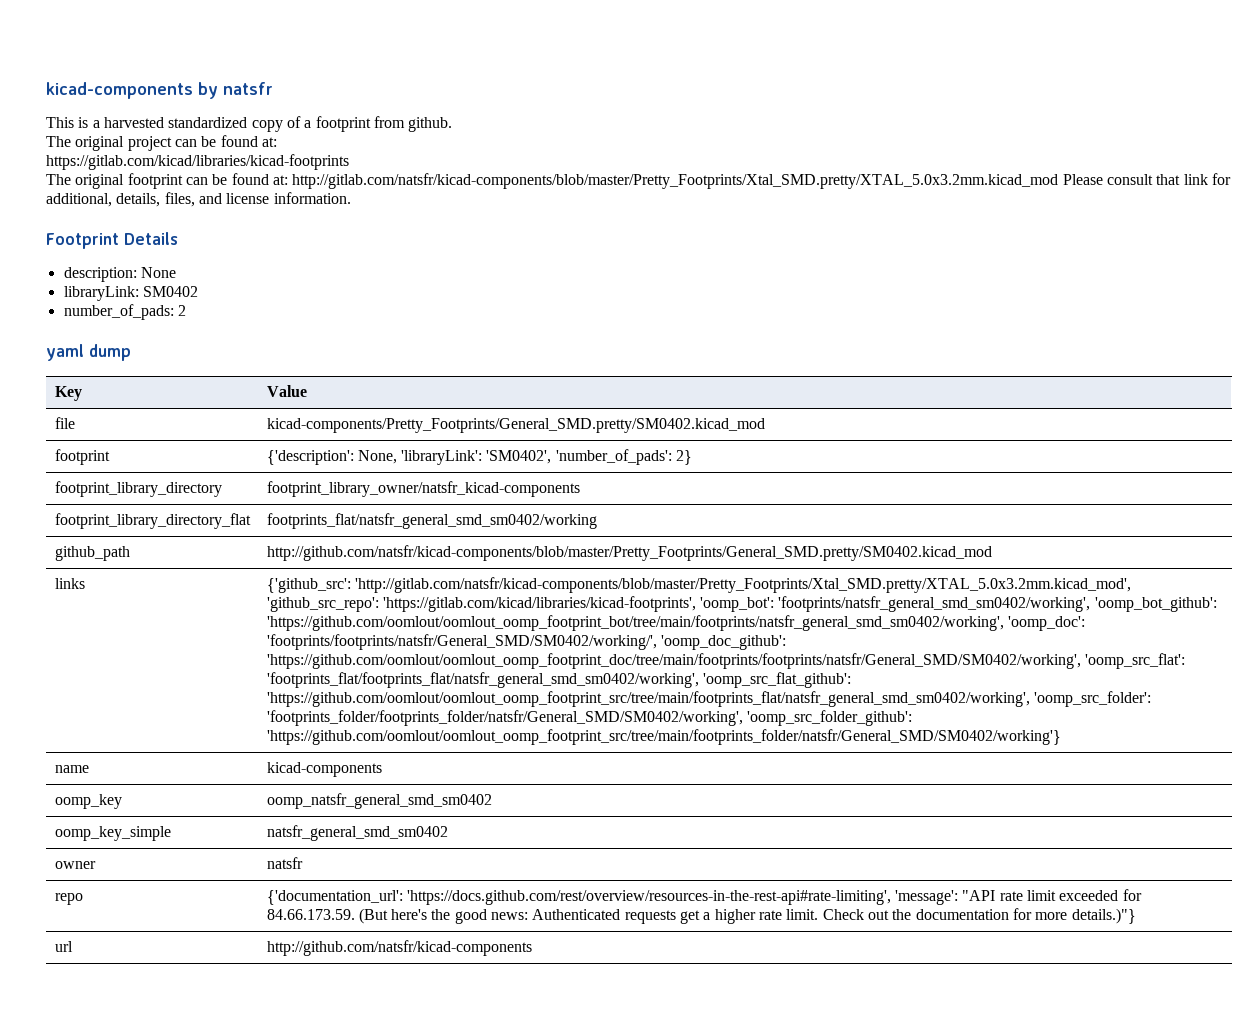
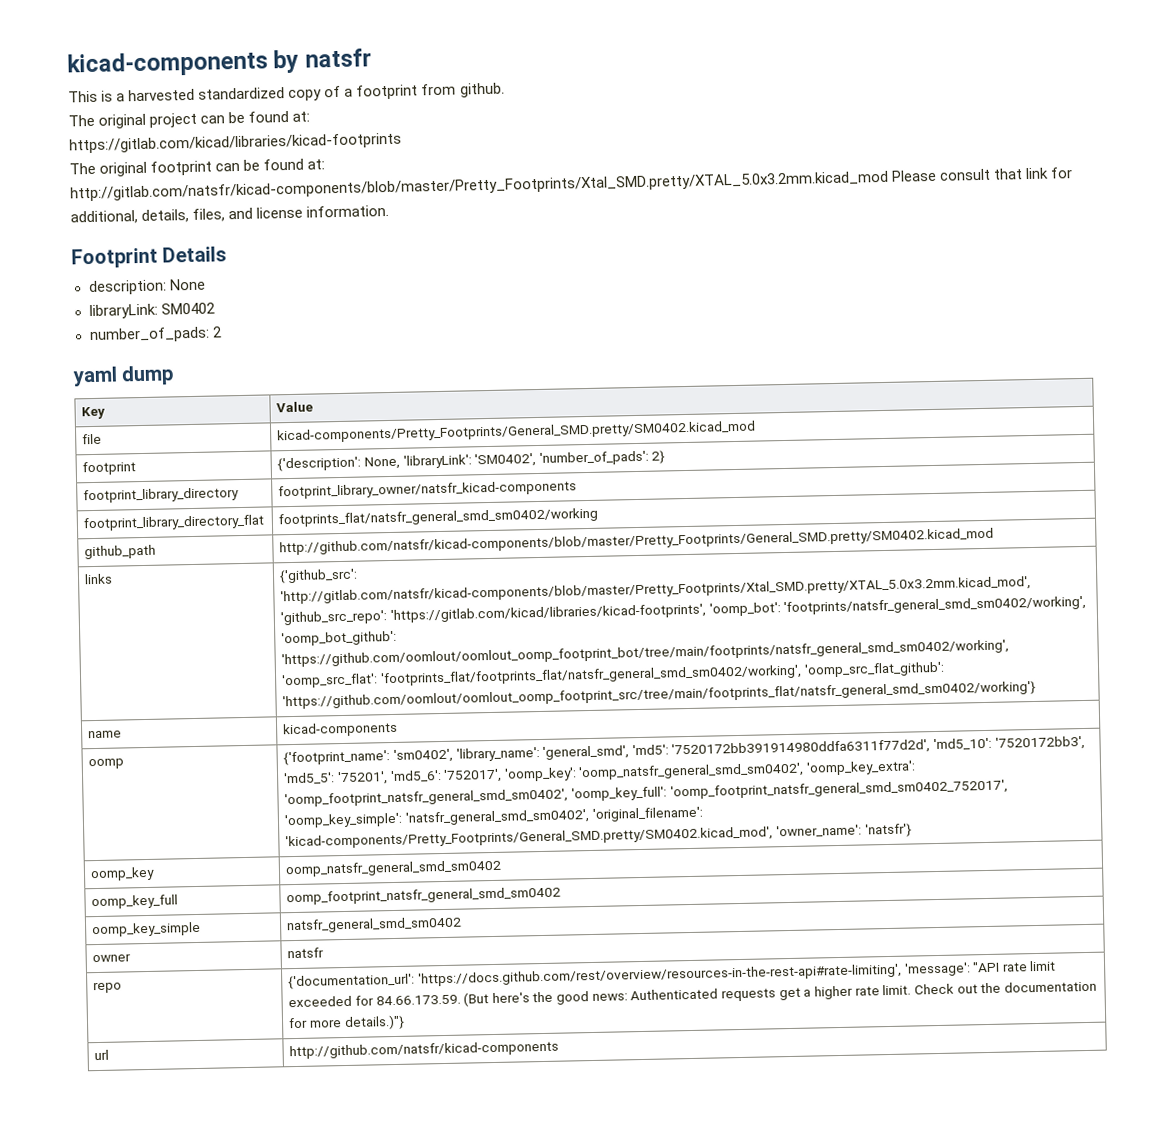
[1007,616,1085,631] [266,634,786,650] [266,653,1185,669] [266,672,851,688] [266,691,1151,707] [266,710,912,726] [266,729,1061,745] [54,765,89,773] [266,762,382,777] 'oomp_doc': 'footprints/footprints/natsfr/General_SMD/SM0402/working/', 'oomp_doc_github': 'https://github.com/oomlout/oomlout_oomp_footprint_doc/tree/main/footprints/footprints/natsfr/General_SMD/SM0402/working', 'oomp_src_flat': 'footprints_flat/footprints_flat/natsfr_general_smd_sm0402/working', 'oomp_src_flat_github': 'https://github.com/oomlout/oomlout_oomp_footprint_src/tree/main/footprints_flat/natsfr_general_smd_sm0402/working', 'oomp_src_folder': 'footprints_folder/footprints_folder/natsfr/General_SMD/SM0402/working', 'oomp_src_folder_github': 'https://github.com/oomlout/oomlout_oomp_footprint_src/tree/main/footprints_folder/natsfr/General_SMD/SM0402/working'} // name | kicad-components -> [282,661,945,689] [282,680,1037,710] [88,730,123,739] [283,721,399,738] [88,758,125,770] [283,735,1085,766] [284,760,917,786] [284,779,1008,808] [284,806,704,829] [285,823,912,850] 'oomp_src_flat': 'footprints_flat/footprints_flat/natsfr_general_smd_sm0402/working', 'oomp_src_flat_github': 'https://github.com/oomlout/oomlout_oomp_footprint_src/tree/main/footprints_flat/natsfr_general_smd_sm0402/working'} // name | kicad-components // oomp | {'footprint_name': 'sm0402', 'library_name': 'general_smd', 'md5': '7520172bb391914980ddfa6311f77d2d', 'md5_10': '7520172bb3', 'md5_5': '75201', 'md5_6': '752017', 'oomp_key': 'oomp_natsfr_general_smd_sm0402', 'oomp_key_extra': 'oomp_footprint_natsfr_general_smd_sm0402', 'oomp_key_full': 'oomp_footprint_natsfr_general_smd_sm0402_752017', 'oomp_key_simple': 'natsfr_general_smd_sm0402', 'original_filename': 'kicad-components/Pretty_Footprints/General_SMD.pretty/SM0402.kicad_mod', 'owner_name': 'natsfr'}
(492, 801) none -> [91,894,179,910] [286,886,562,906] // oomp_key_full | oomp_footprint_natsfr_general_smd_sm0402

